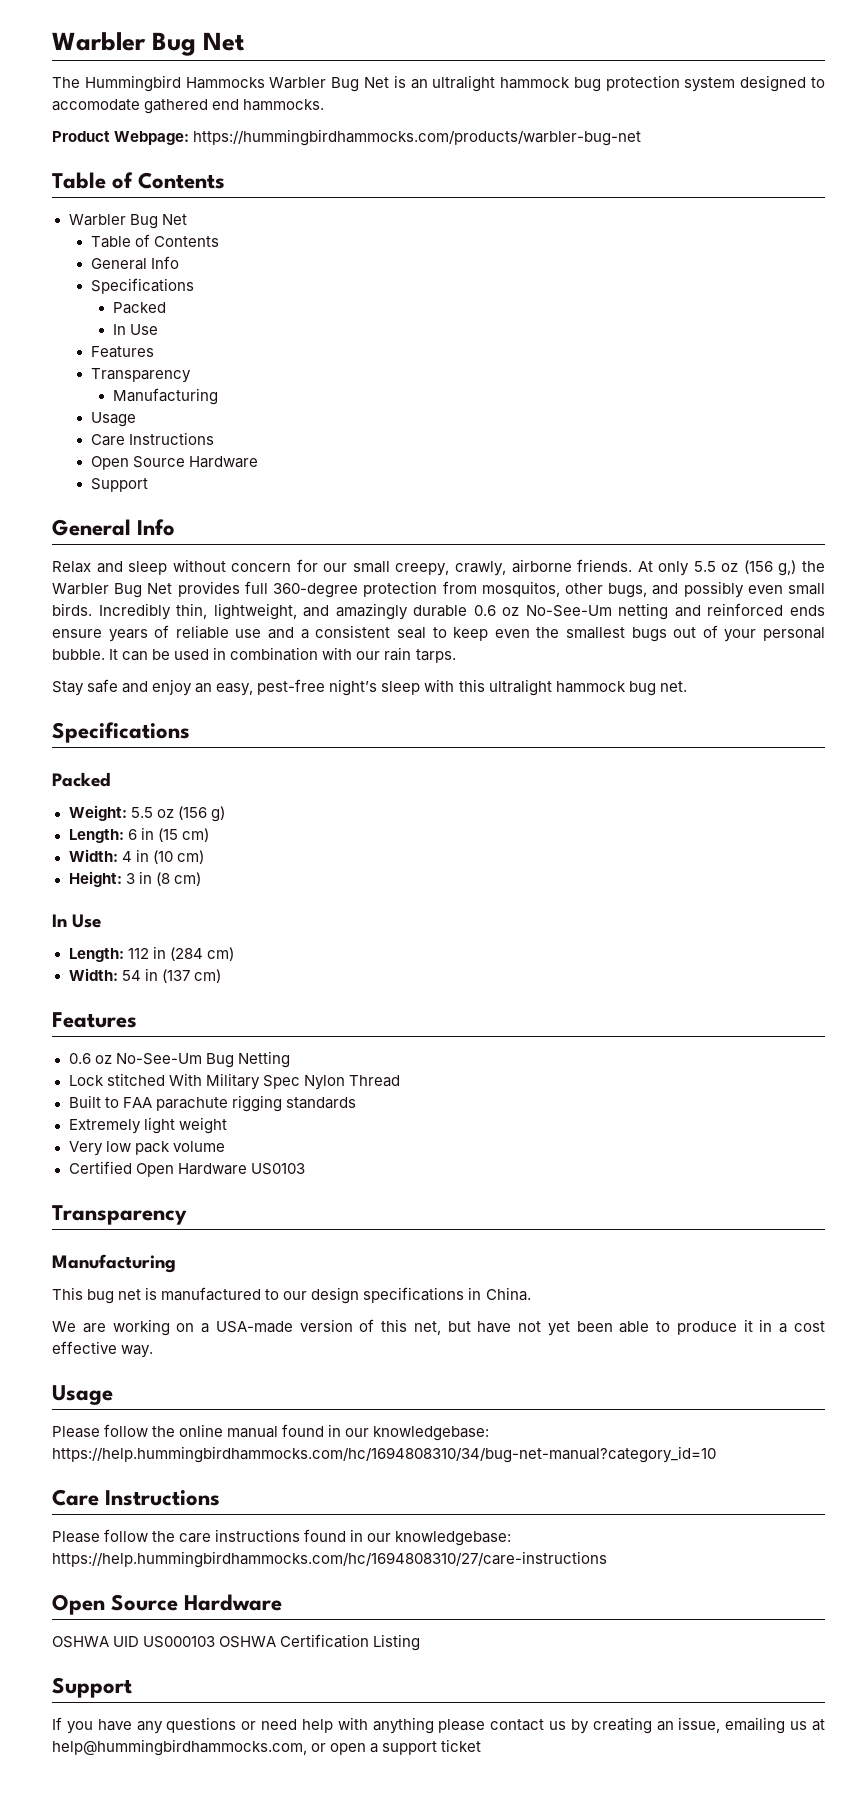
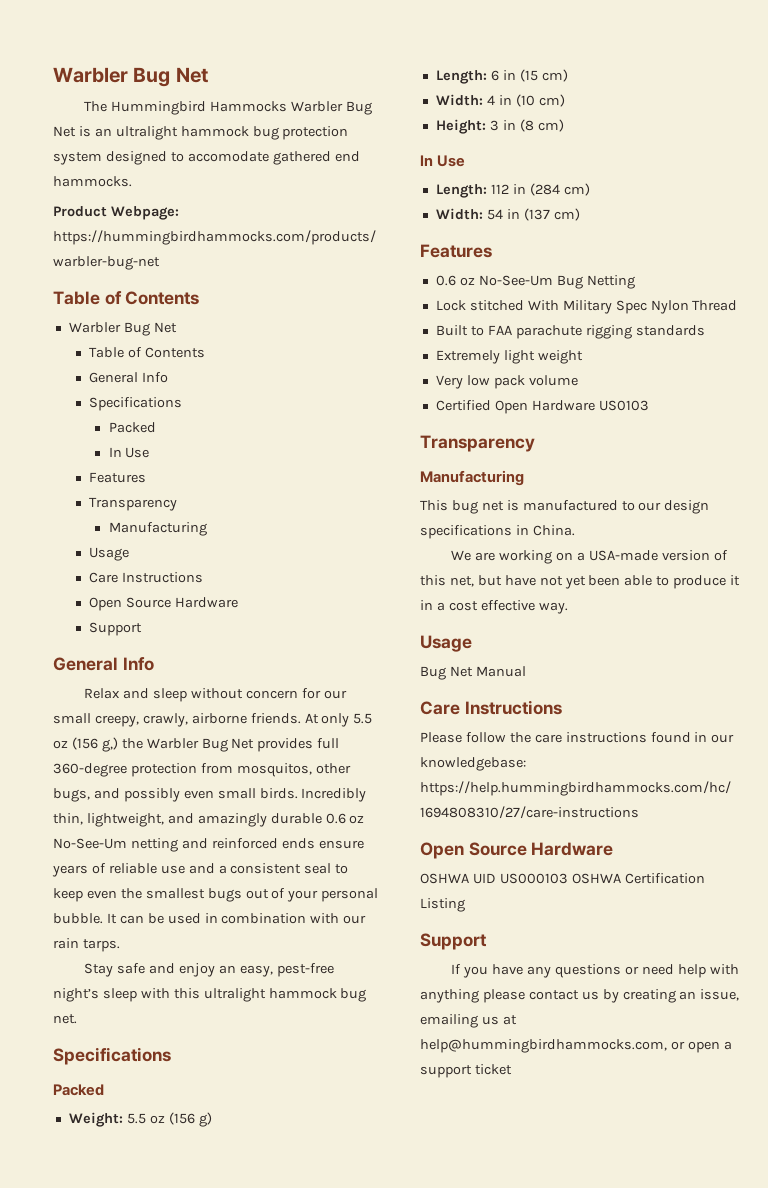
[52,1424,490,1441] [52,1446,716,1463] Please follow the online manual found in our knowledgebase: https://help.hummingbirdhammocks.com/hc/1694808310/34/bug-net-manual?category_id=10 -> [420,666,526,680] Bug Net Manual

